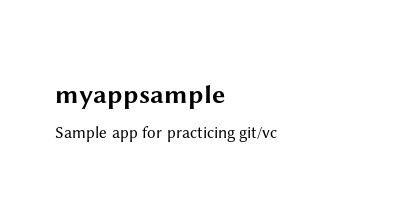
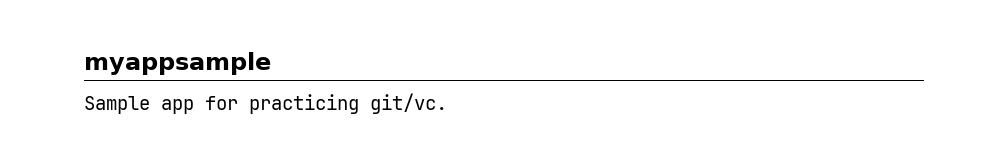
[239,127,278,142] git/vc -> [370,93,447,114] git/vc.

